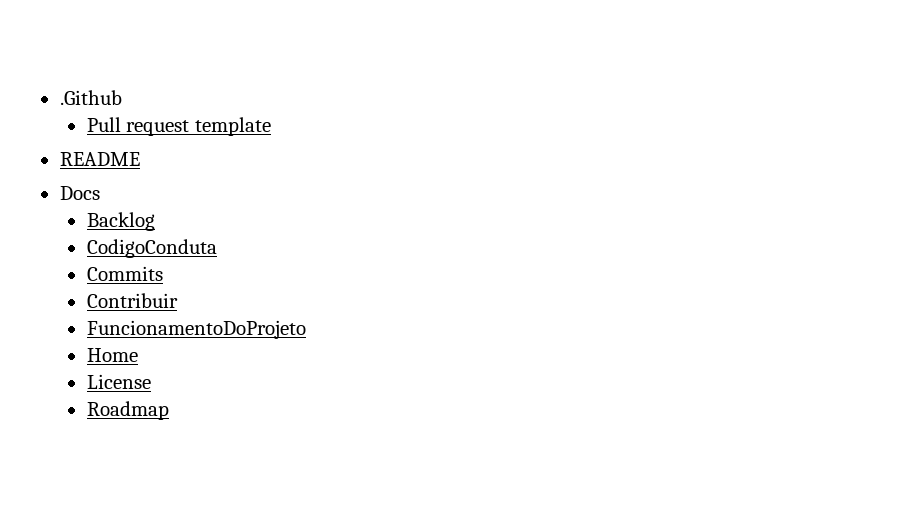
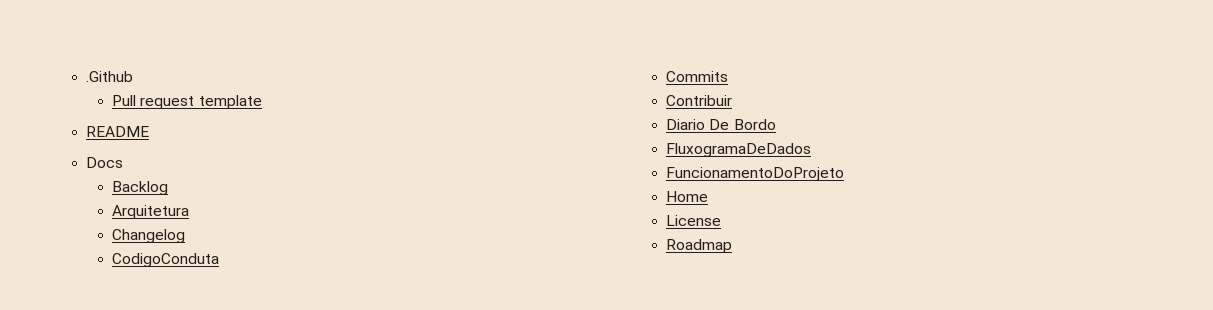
(155, 221) none -> [112,205,190,219] [112,229,186,243] // Arquitetura // Changelog
(178, 300) none -> [666,119,776,130] [666,143,812,157] // Diario De Bordo // FluxogramaDeDados

